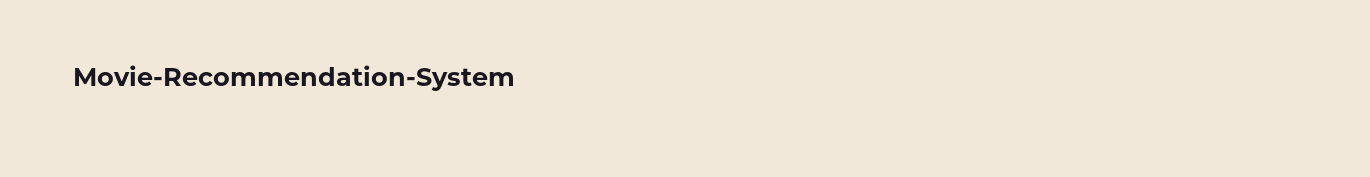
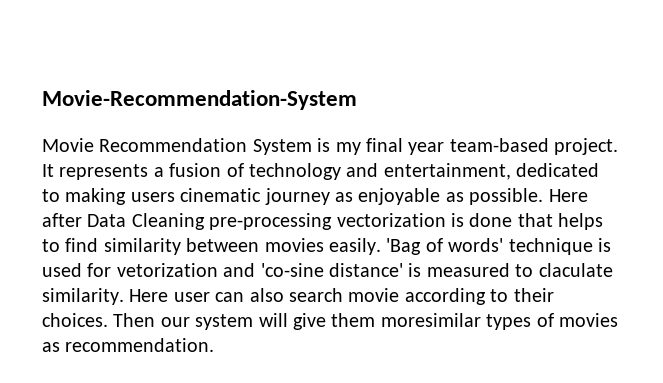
(515, 78) none -> [42,138,619,155] [42,163,600,180] [42,188,588,205] [42,213,604,230] [42,238,611,255] [42,263,613,277] [42,288,554,305] [42,313,618,330] [42,338,215,352] // Movie Recommendation System is my final year team-based project. It represents a fusion of technology and entertainment, dedicated to making users cinematic journey as enjoyable as possible. Here after Data Cleaning pre-processing vectorization is done that helps to find similarity between movies easily. 'Bag of words' technique is used for vetorization and 'co-sine distance' is measured to claculate similarity. Here user can also search movie according to their choices. Then our system will give them moresimilar types of movies as recommendation.

